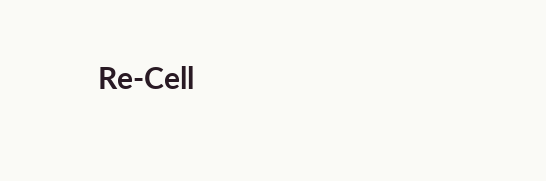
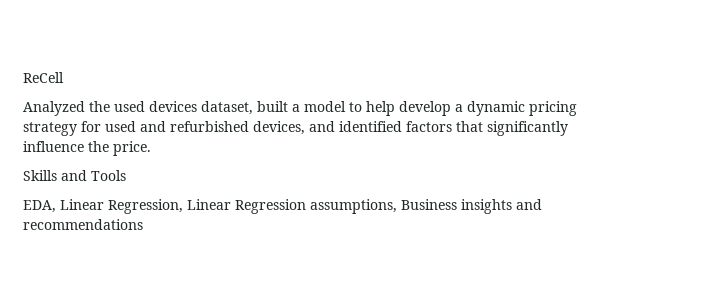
[98,66,194,89] Re-Cell -> [23,72,64,83] [23,101,577,116] [23,121,568,136] [23,141,151,156] [23,170,126,181] [23,199,542,214] [23,219,143,230] ReCell // Analyzed the used devices dataset, built a model to help develop a dynamic pricing strategy for used and refurbished devices, and identified factors that significantly influence the price. // Skills and Tools // EDA, Linear Regression, Linear Regression assumptions, Business insights and recommendations

